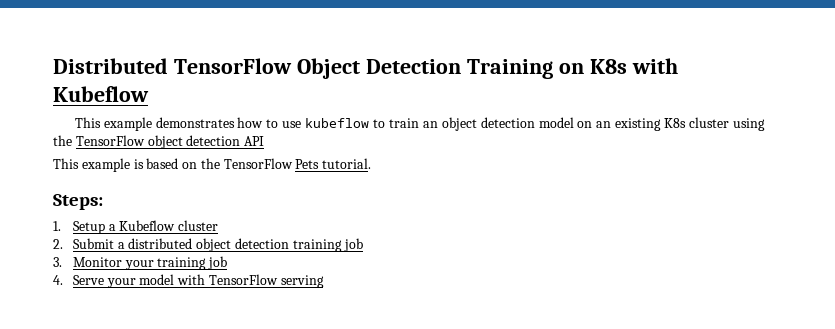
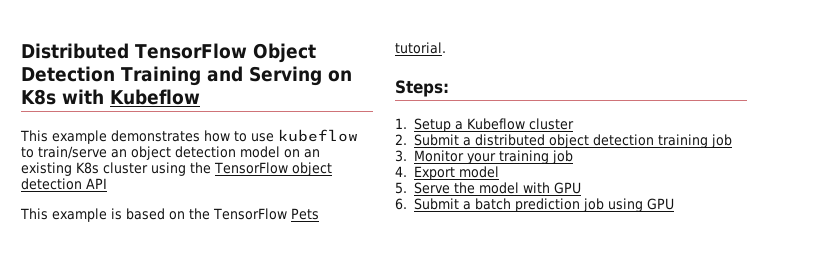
(553, 69) none -> [206,66,322,86] and Serving
[388,118,419,128] train -> [38,146,107,159] train/serve
[72,274,324,288] Serve your model with TensorFlow serving -> [413,166,499,180] [395,182,581,194] [395,198,674,212] Export model // 5. Serve the model with GPU // 6. Submit a batch prediction job using GPU

